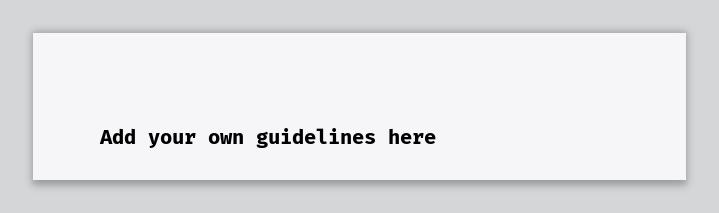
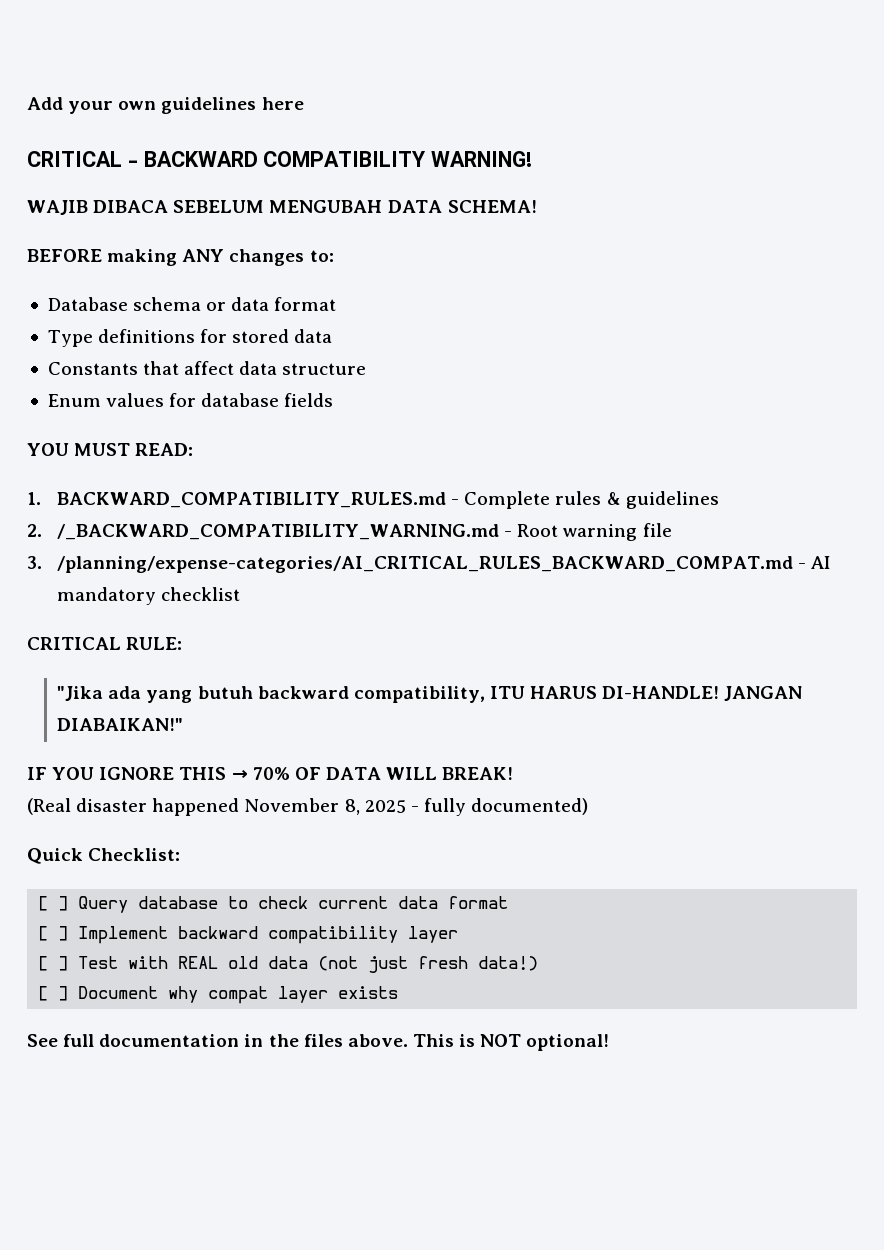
(436, 136) none -> [27,151,533,167] [27,200,537,215] [27,249,334,266] [47,297,337,311] [47,329,333,347] [47,361,367,375] [47,393,334,407] [27,443,194,456] [27,491,719,509] [27,523,672,541] [27,556,832,573] [57,587,241,605] [27,637,183,650] [57,686,803,703] [57,718,184,731] [27,767,514,780] [27,798,589,816] [27,848,181,864] [38,896,509,913] [38,926,459,944] [38,956,539,973] [38,986,399,1004] [27,1034,610,1051] // CRITICAL - BACKWARD COMPATIBILITY WARNING! // WAJIB DIBACA SEBELUM MENGUBAH DATA SCHEMA! // BEFORE making ANY changes to: // Database schema or data format // Type definitions for stored data // Constants that affect data structure // Enum values for database fields // YOU MUST READ: // 1. BACKWARD_COMPATIBILITY_RULES.md - Complete rules & guidelines // 2. /_BACKWARD_COMPATIBILITY_WARNING.md - Root warning file // 3. /planning/expense-categories/AI_CRITICAL_RULES_BACKWARD_COMPAT.md - AI mandatory checklist // CRITICAL RULE: // "Jika ada yang butuh backward compatibility, ITU HARUS DI-HANDLE! JANGAN DIABAIKAN!" // IF YOU IGNORE THIS → 70% OF DATA WILL BREAK! // (Real disaster happened November 8, 2025 - fully documented) // Quick Checklist: // [ ] Query database to check current data format // [ ] Implement backward compatibility layer // [ ] Test with REAL old data (not just fresh data!) // [ ] Document why compat layer exists // See full documentation in the files above. This is NOT optional!

